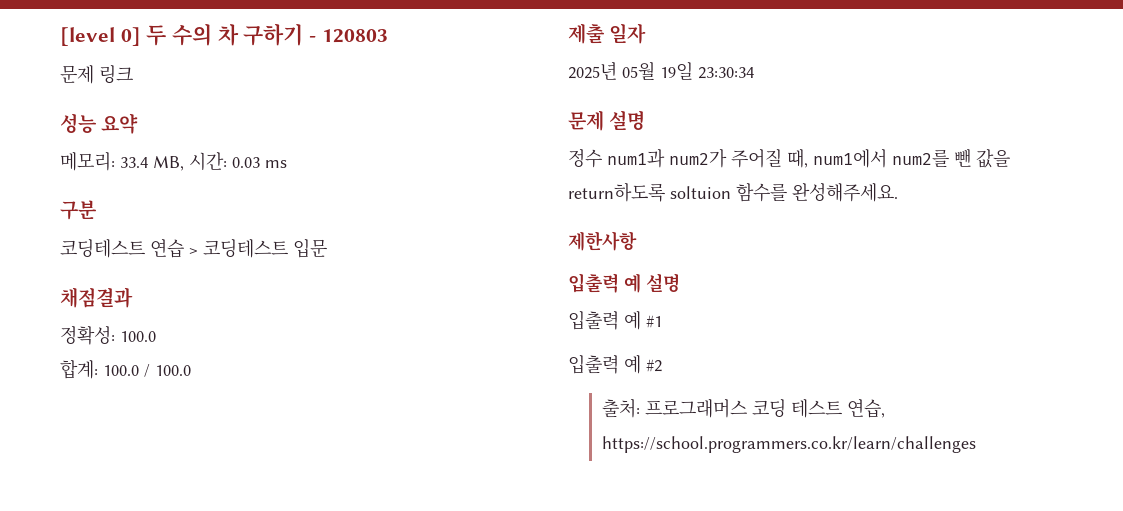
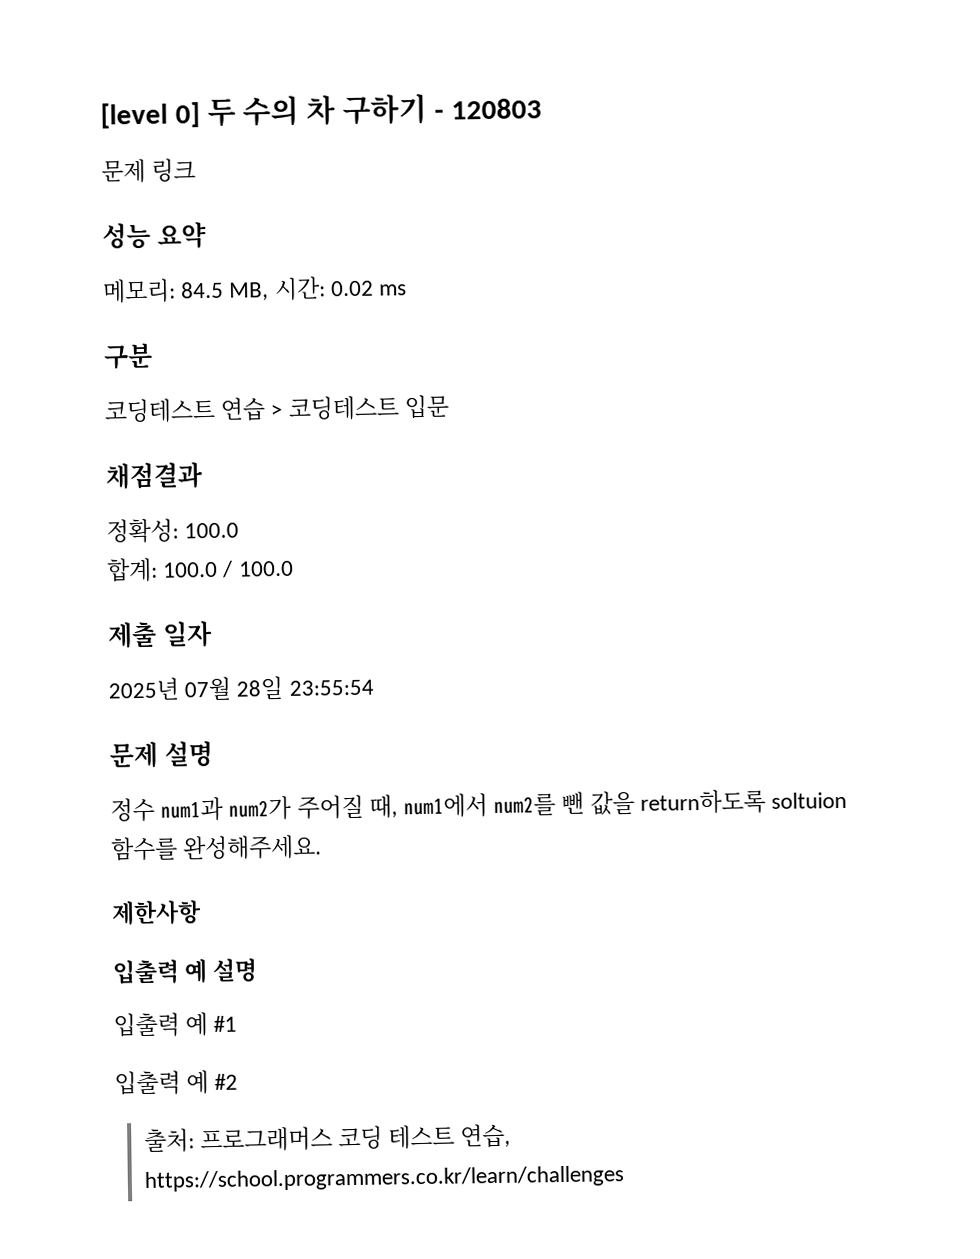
[120,157,148,168] 33.4 -> [181,281,225,299] 84.5
[232,157,260,168] 0.03 -> [329,280,374,297] 0.02
[622,62,754,80] 05월 19일 23:30:34 -> [184,675,374,701] 07월 28일 23:55:54

